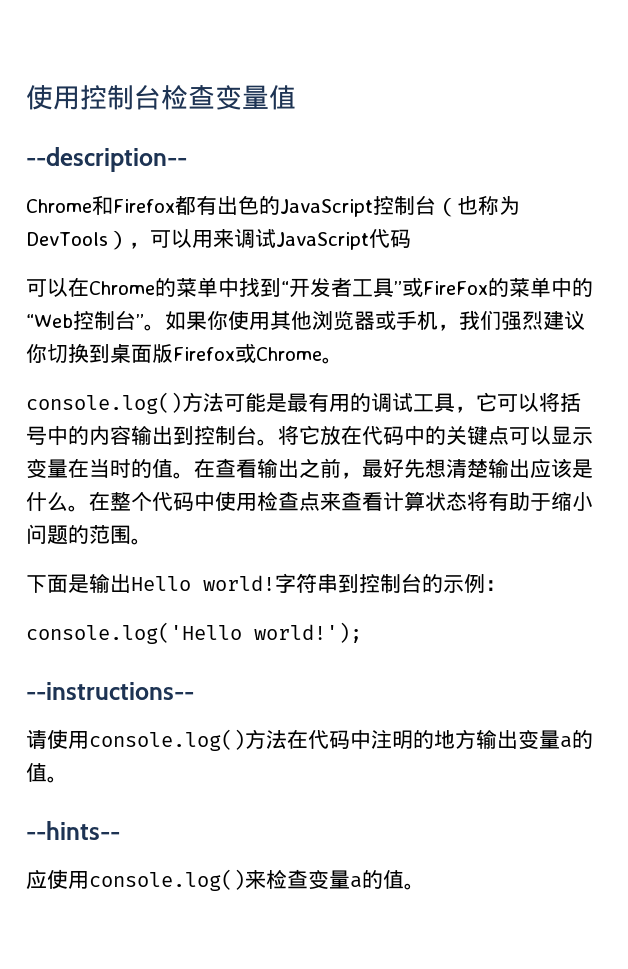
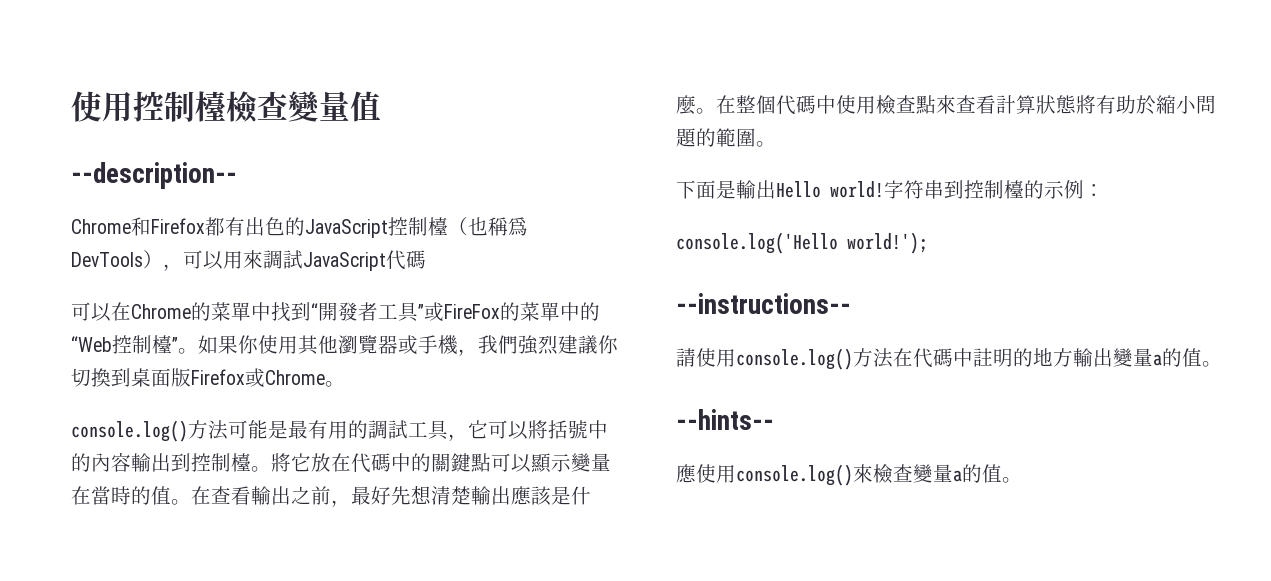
[134,85,242,110] 台检查变 -> [195,91,320,123] 檯檢查變
[415,195,520,217] 台（也称为 -> [428,217,528,236] 檯（也稱爲
[212,229,411,250] 来调试JavaScript代码 -> [243,250,426,271] 來調試JavaScript代碼
[197,277,218,298] 单 -> [231,302,251,321] 單
[289,278,331,298] 开发 -> [318,302,358,321] 開發
[530,277,551,298] 单 -> [540,302,560,321] 單
[114,310,136,330] 台 -> [152,335,172,354] 檯
[311,310,585,331] [26,343,89,364] 浏览器或手机，我们强烈建议你切换 -> [338,335,618,356] [71,368,111,387] 瀏覽器或手機，我們強烈建議你切換
[371,393,413,412] 调试 -> [368,420,408,439] 調試
[539,392,581,412] [26,425,152,446] 将括号中的内容输 -> [528,420,608,439] [71,453,151,472] 將括號中的內容輸
[236,425,299,446] 台。将 -> [231,453,291,472] 檯。將
[383,425,593,446] [26,458,131,478] 码中的关键点可以显示变量在当时 -> [371,453,611,473] [71,486,131,505] 碼中的關鍵點可以顯示變量在當時
[257,458,278,478] 输 -> [251,486,271,505] 輸
[488,458,593,478] [26,491,593,512] [26,524,131,545] 输出应该是什么。在整个代码中使用检查点来查看计算状态将有助于缩小问题的范围 -> [471,486,591,506] [676,95,1216,115] [676,128,756,147] 輸出應該是什麼。在整個代碼中使用檢查點來查看計算狀態將有助於縮小問題的範圍
[89,573,110,593] 输 -> [736,180,756,199] 輸
[401,573,422,593] 台 -> [1004,180,1024,199] 檯
[26,730,47,749] 请 -> [676,348,696,367] 請
[329,729,392,750] 码中注 -> [933,348,993,367] 碼中註
[476,729,539,749] 输出变 -> [1073,348,1133,367] 輸出變
[26,869,329,891] 应使用console.log()来检查变 -> [676,464,933,486] 應使用console.log()來檢查變

